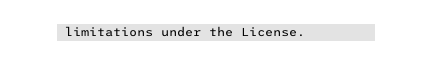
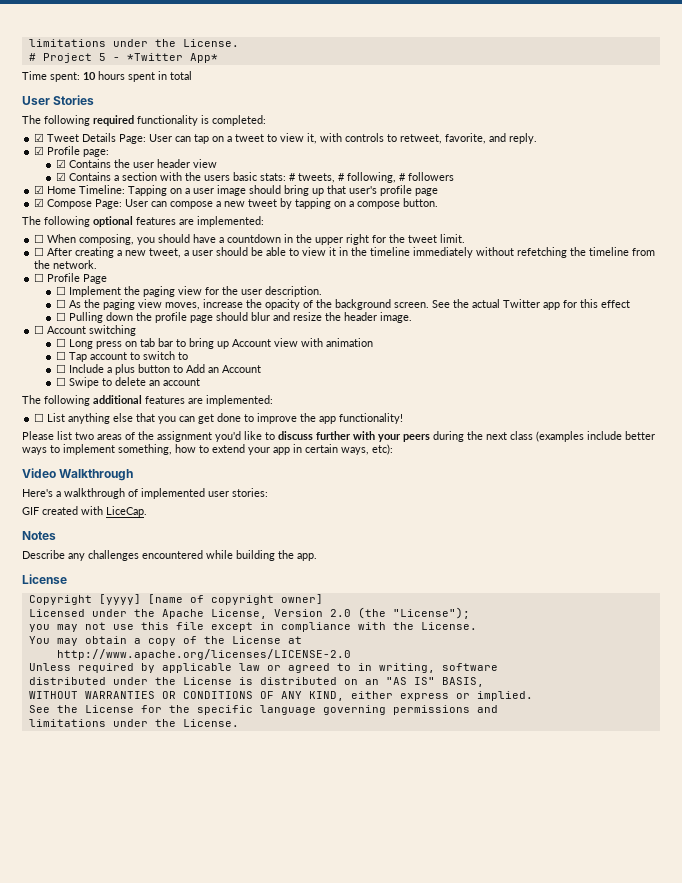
[64,26,305,37] limitations under the License. -> [28,39,239,47] [28,53,218,63] [22,71,192,82] [22,95,95,105] [22,115,266,126] [34,133,538,144] [34,146,110,157] [55,159,217,168] [55,172,454,183] [34,185,439,196] [34,198,439,209] [22,216,264,227] [34,234,466,245] [34,247,656,258] [34,260,98,269] [34,273,108,284] [55,286,322,297] [55,299,630,310] [55,312,412,323] [34,325,137,336] [55,338,373,349] [55,351,188,362] [55,364,261,375] [55,377,200,388] [22,395,273,406] [34,413,404,424] [22,431,655,442] [22,444,393,455] [22,468,134,481] [22,488,268,499] [22,506,147,517] [22,531,56,540] [22,550,317,561] [22,574,67,584] [28,594,323,605] [28,607,470,619] [28,622,477,632] [28,636,302,646] [56,649,351,660] [28,663,498,673] [28,677,484,687] [28,691,533,701] [28,705,498,715] [28,719,239,727] limitations under the License. // # Project 5 - *Twitter App* // Time spent: 10 hours spent in total // User Stories // The following required functionality is completed: // ☑ Tweet Details Page: User can tap on a tweet to view it, with controls to retweet, favorite, and reply. // ☑ Profile page: // ☑ Contains the user header view // ☑ Contains a section with the users basic stats: # tweets, # following, # followers // ☑ Home Timeline: Tapping on a user image should bring up that user's profile page // ☑ Compose Page: User can compose a new tweet by tapping on a compose button. // The following optional features are implemented: // ☐ When composing, you should have a countdown in the upper right for the tweet limit. // ☐ After creating a new tweet, a user should be able to view it in the timeline immediately without refetching the timeline from the network. // ☐ Profile Page // ☐ Implement the paging view for the user description. // ☐ As the paging view moves, increase the opacity of the background screen. See the actual Twitter app for this effect // ☐ Pulling down the profile page should blur and resize the header image. // ☐ Account switching // ☐ Long press on tab bar to bring up Account view with animation // ☐ Tap account to switch to // ☐ Include a plus button to Add an Account // ☐ Swipe to delete an account // The following additional features are implemented: // ☐ List anything else that you can get done to improve the app functionality! // Please list two areas of the assignment you'd like to discuss further with your peers during the next class (examples include better ways to implement something, how to extend your app in certain ways, etc): // Video Walkthrough // Here's a walkthrough of implemented user stories: // GIF created with LiceCap. // Notes // Describe any challenges encountered while building the app. // License // Copyright [yyyy] [name of copyright owner] // Licensed under the Apache License, Version 2.0 (the "License"); // you may not use this file except in compliance with the License. // You may obtain a copy of the License at // http://www.apache.org/licenses/LICENSE-2.0 // Unless required by applicable law or agreed to in writing, software // distributed under the License is distributed on an "AS IS" BASIS, // WITHOUT WARRANTIES OR CONDITIONS OF ANY KIND, either express or implied. // See the License for the specific language governing permissions and // limitations under the License.

